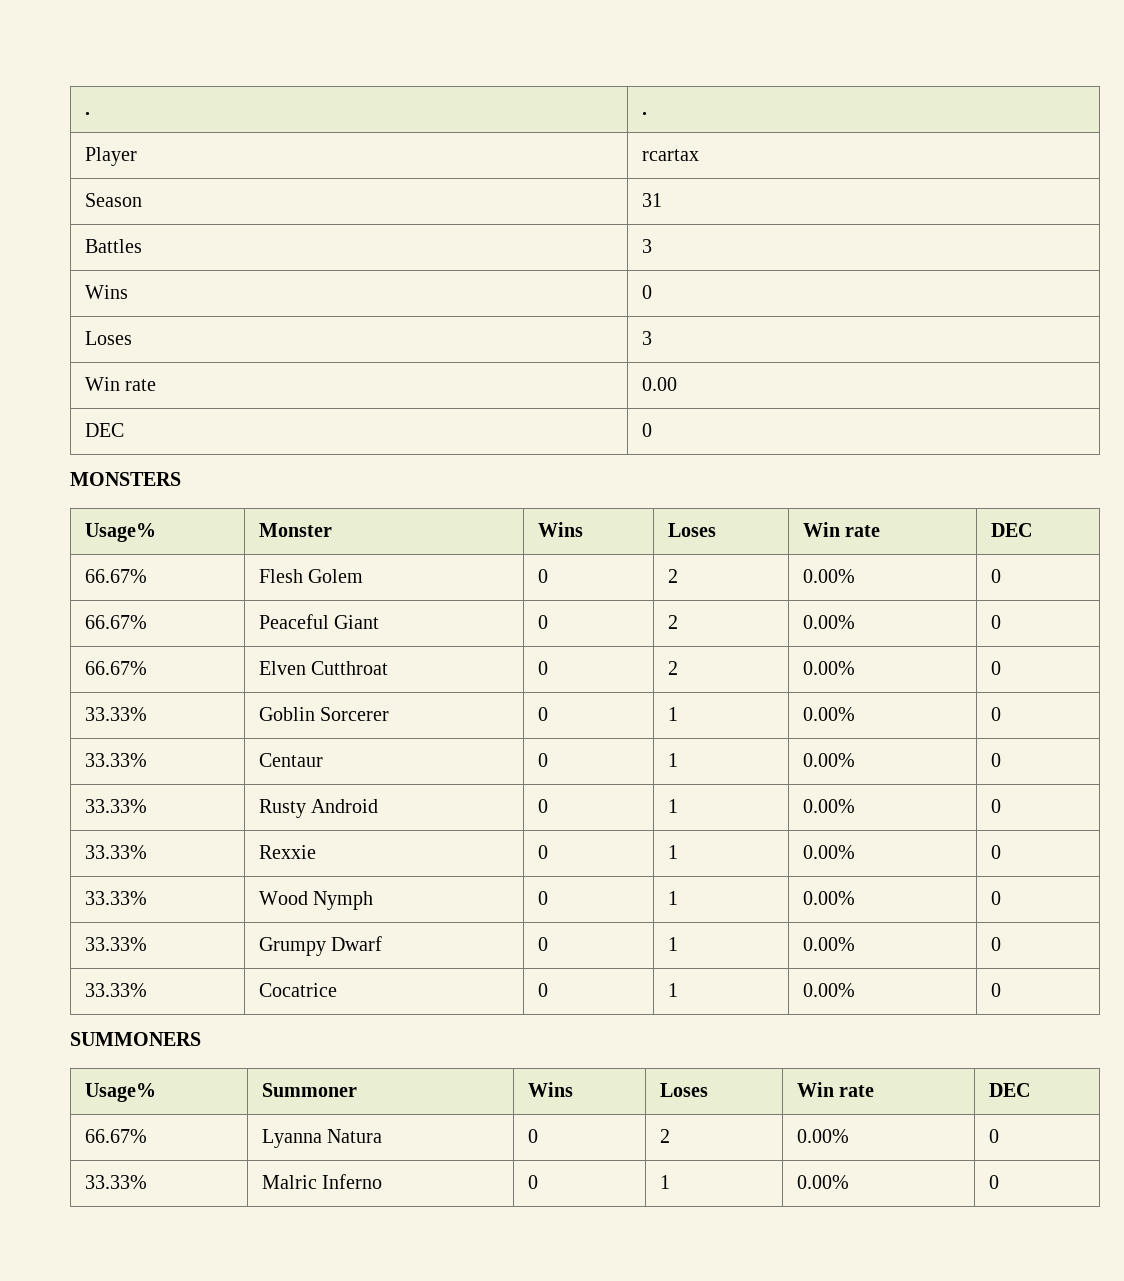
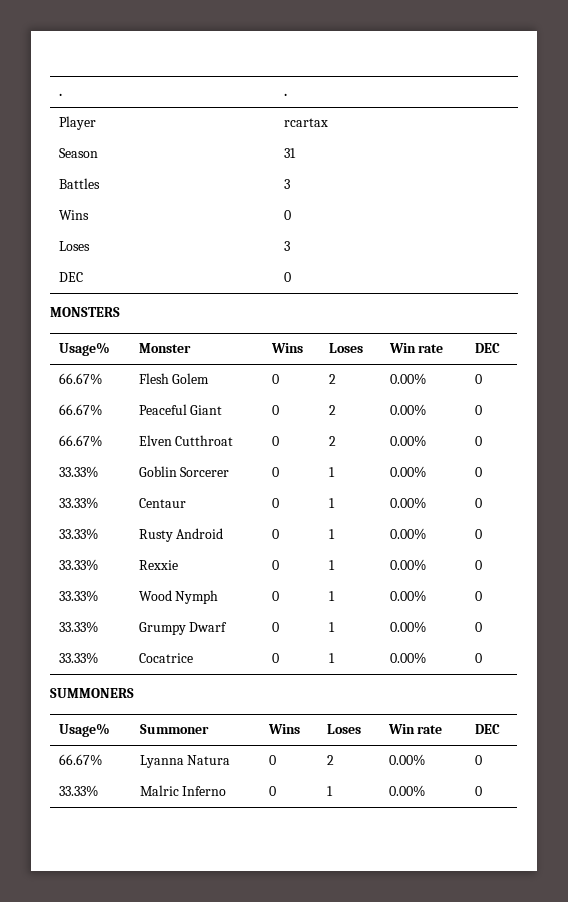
[84,377,157,391] [641,377,677,391] // Win rate | 0.00 -> (290, 246) none

